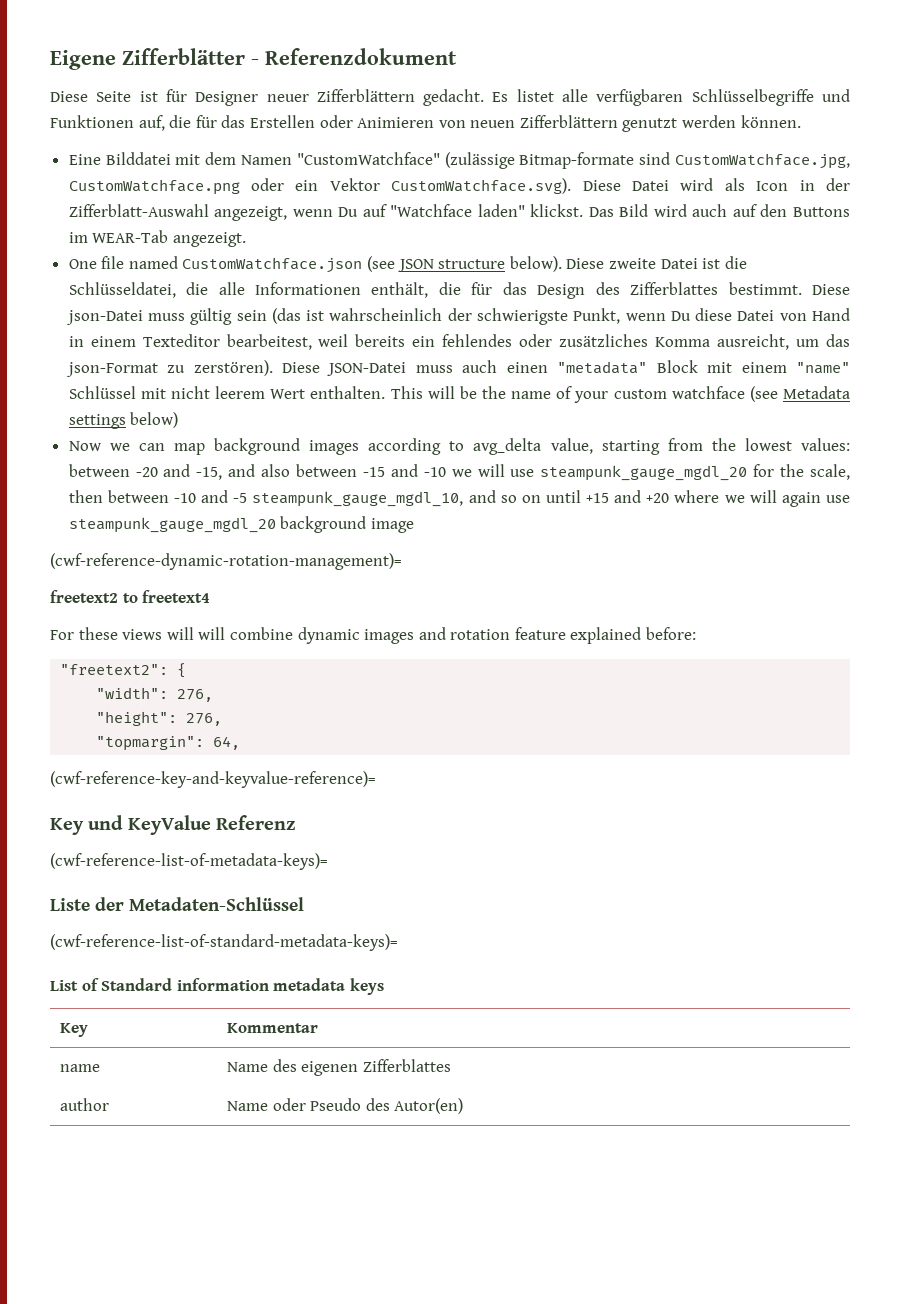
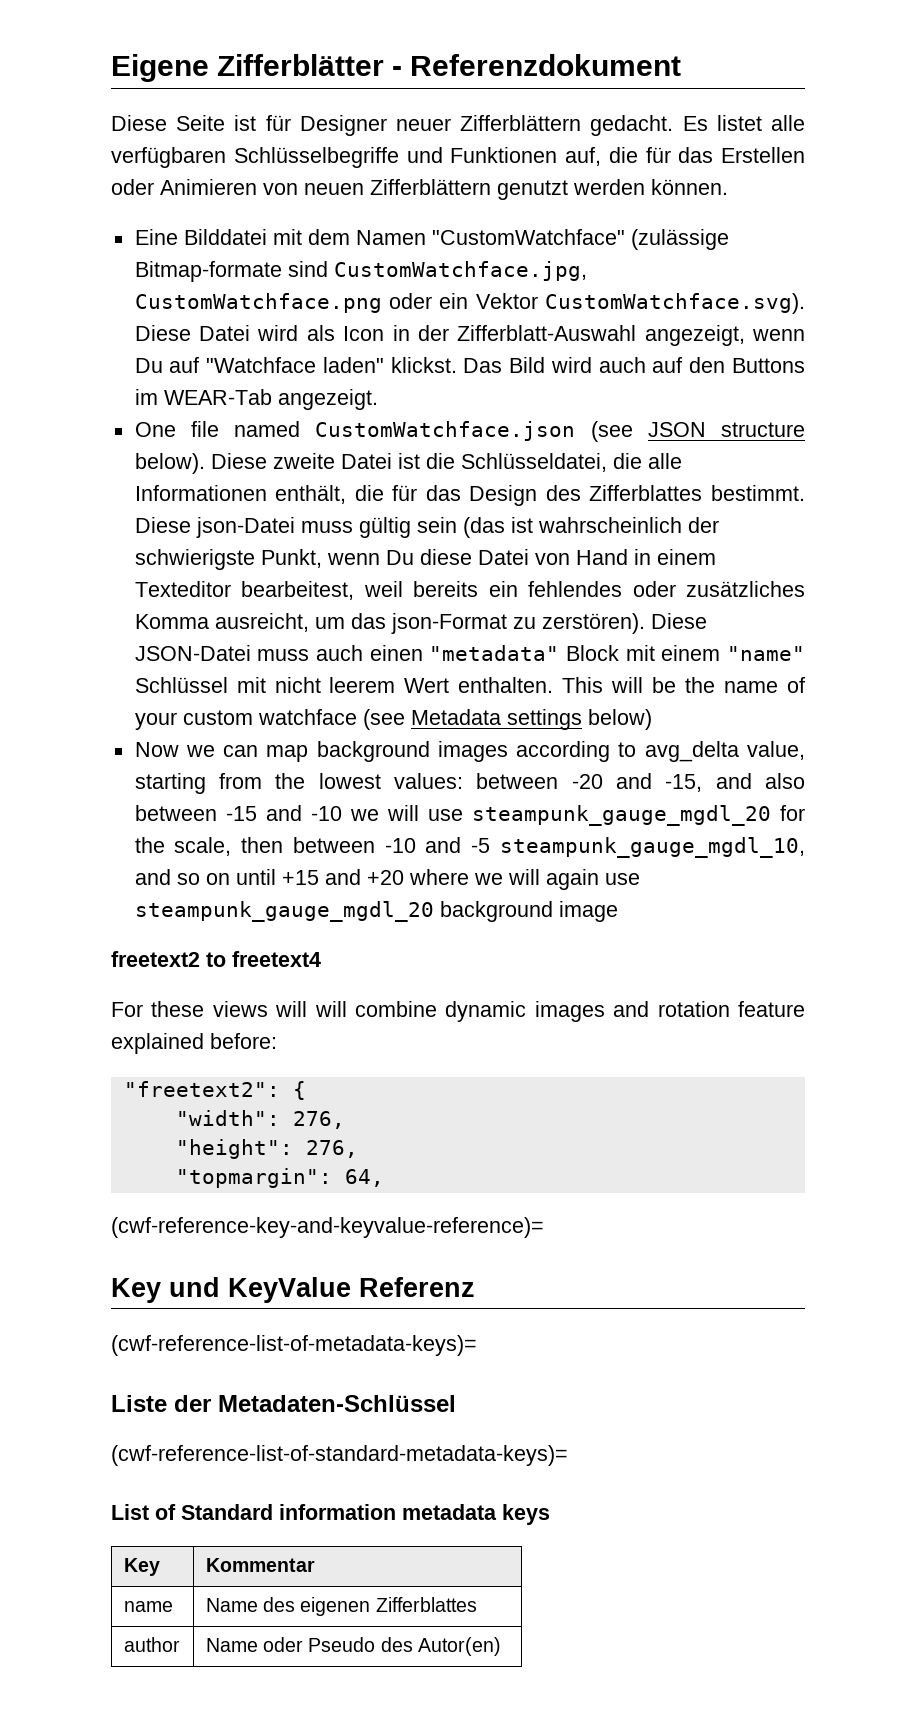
[50,553,402,570] // (cwf-reference-dynamic-rotation-management)= -> (618, 911) none

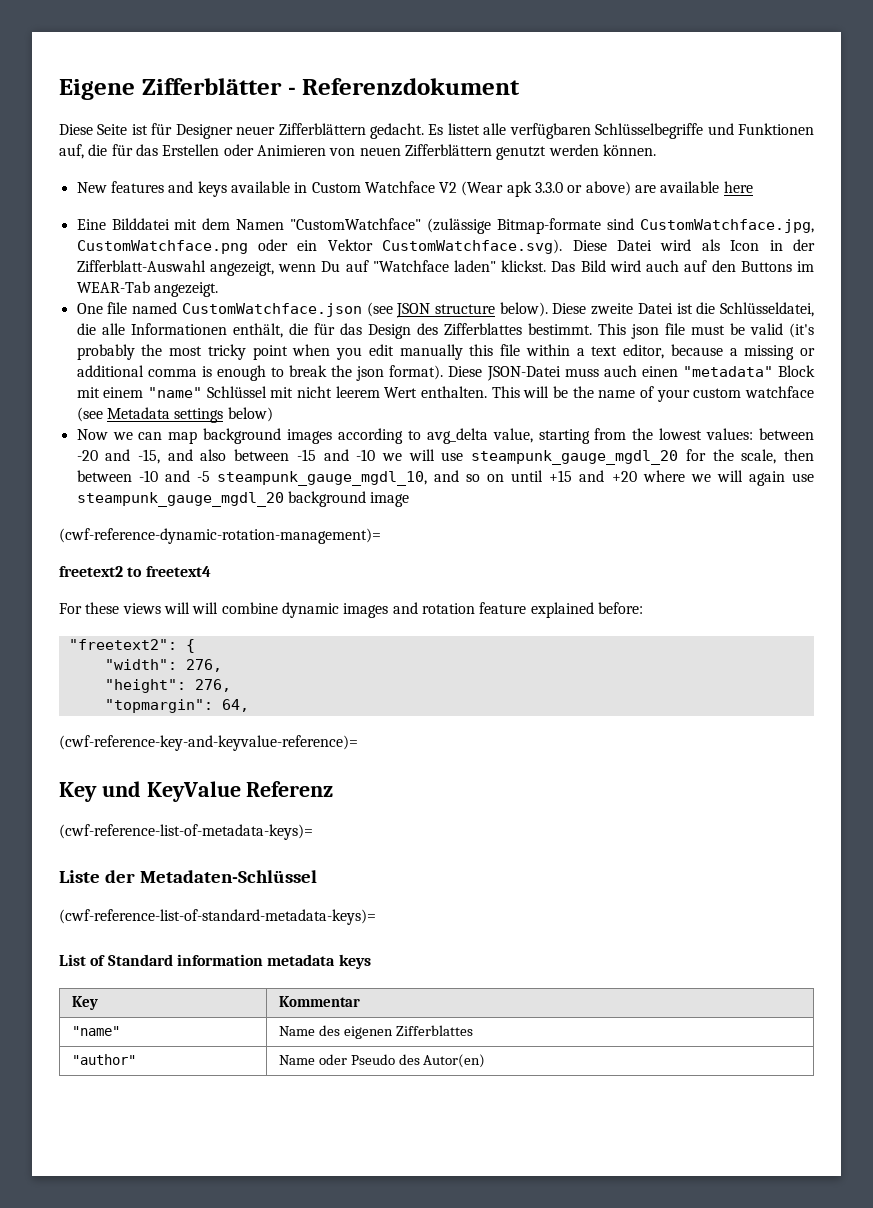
(728, 187) none -> [76,181,753,197] // New features and keys available in Custom Watchface V2 (Wear apk 3.3.0 or above) are available here
[134,517,719,538] [134,549,716,570] [134,581,806,600] [134,613,645,634] Diese json-Datei muss gültig sein (das ist wahrscheinlich der schwierigste Punkt, wenn Du diese Datei von Hand in einem Texteditor bearbeitest, weil bereits ein fehlendes oder zusätzliches Komma ausreicht, um das json-Format zu zerstören). -> [597,323,814,339] [76,344,815,360] [76,365,444,381] This json file must be valid (it's probably the most tricky point when you edit manually this file within a text editor, because a missing or additional comma is enough to break the json format).
(618, 911) none -> [59,528,381,544] // (cwf-reference-dynamic-rotation-management)=
[123,1601,173,1612] name -> [71,1026,120,1036] "name"
[123,1637,180,1652] author -> [71,1054,136,1065] "author"

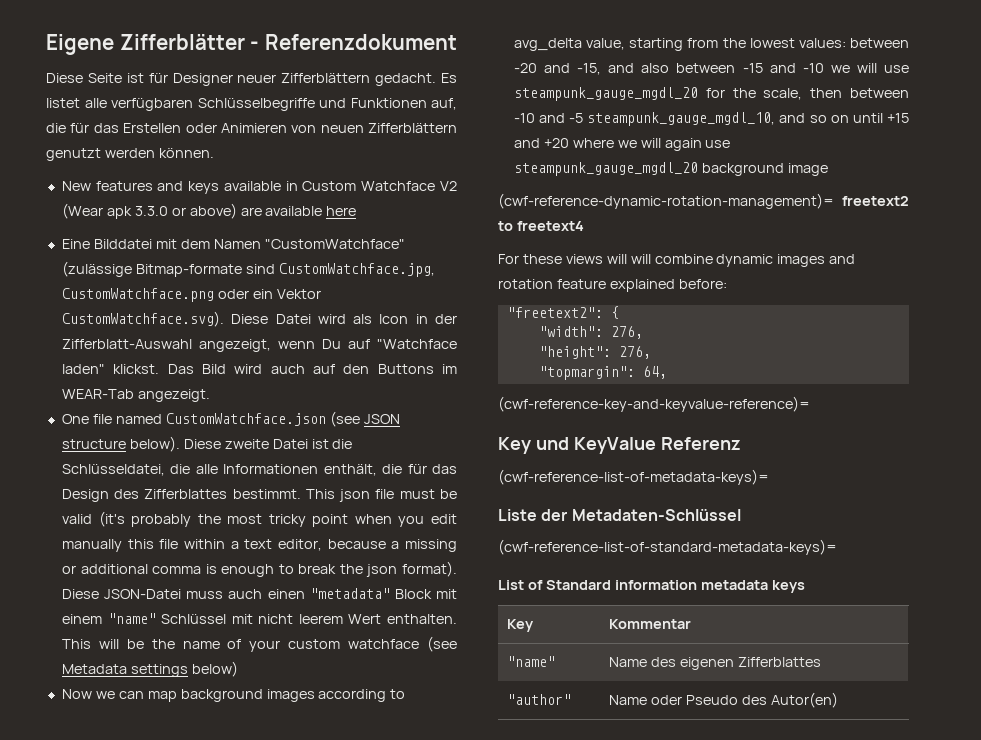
(381, 536) // -> (834, 201) none

